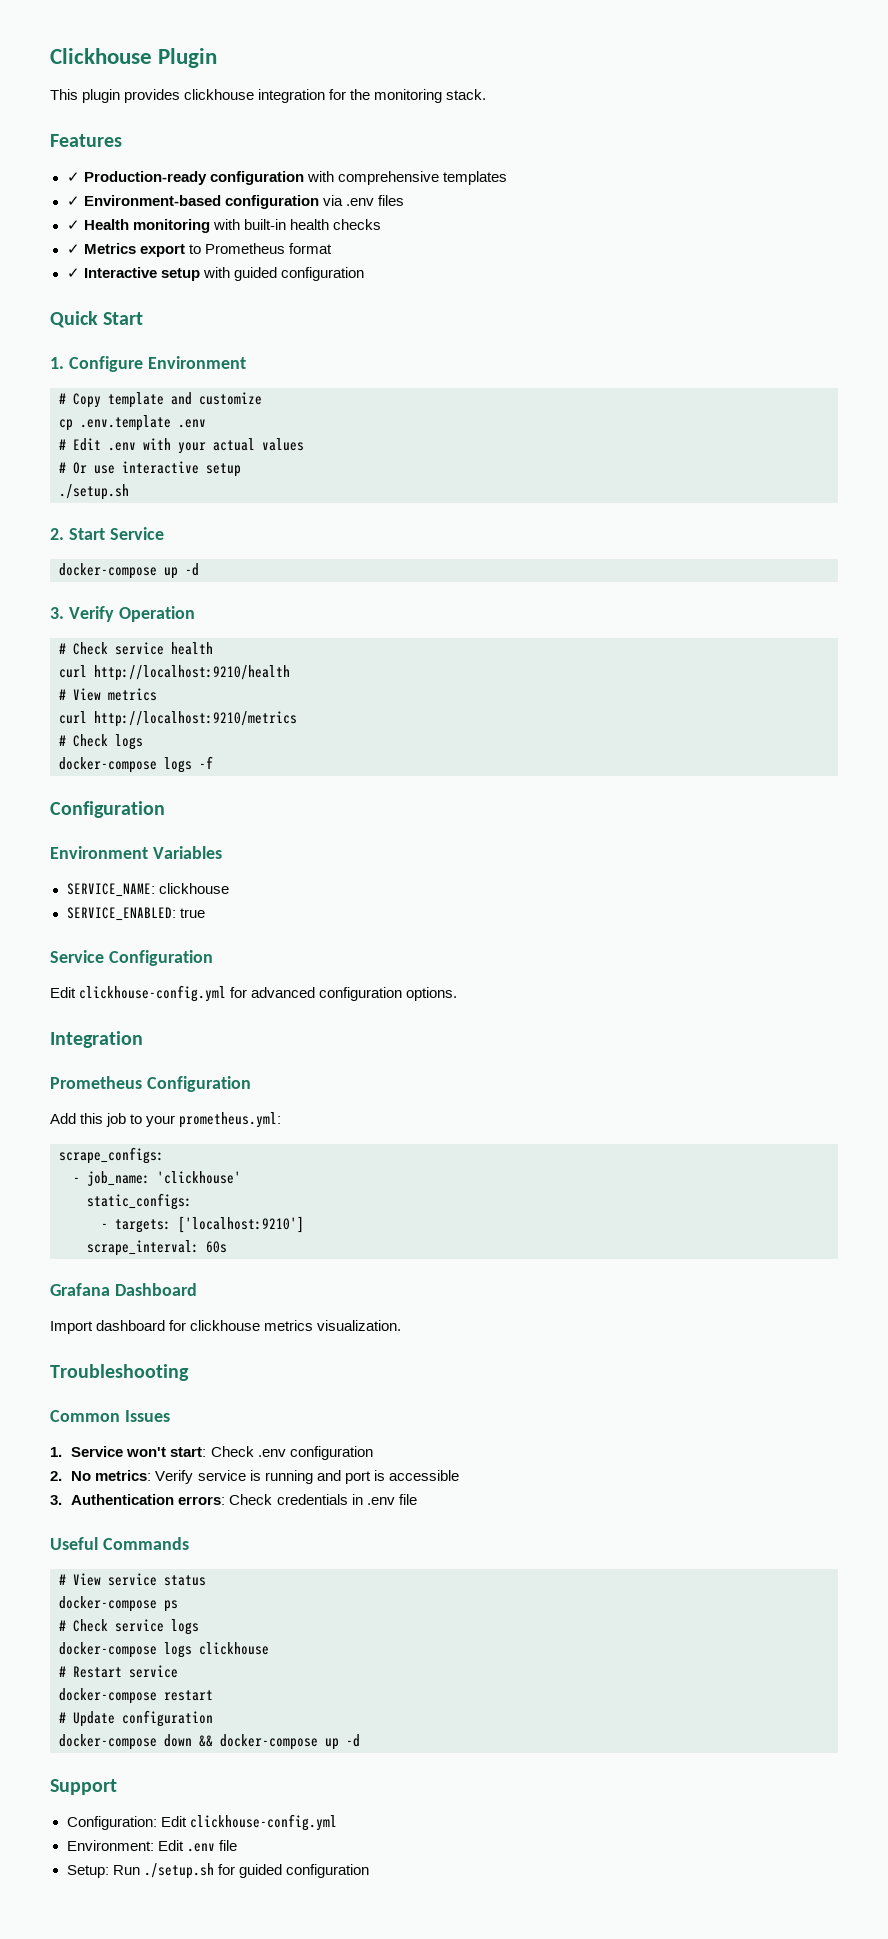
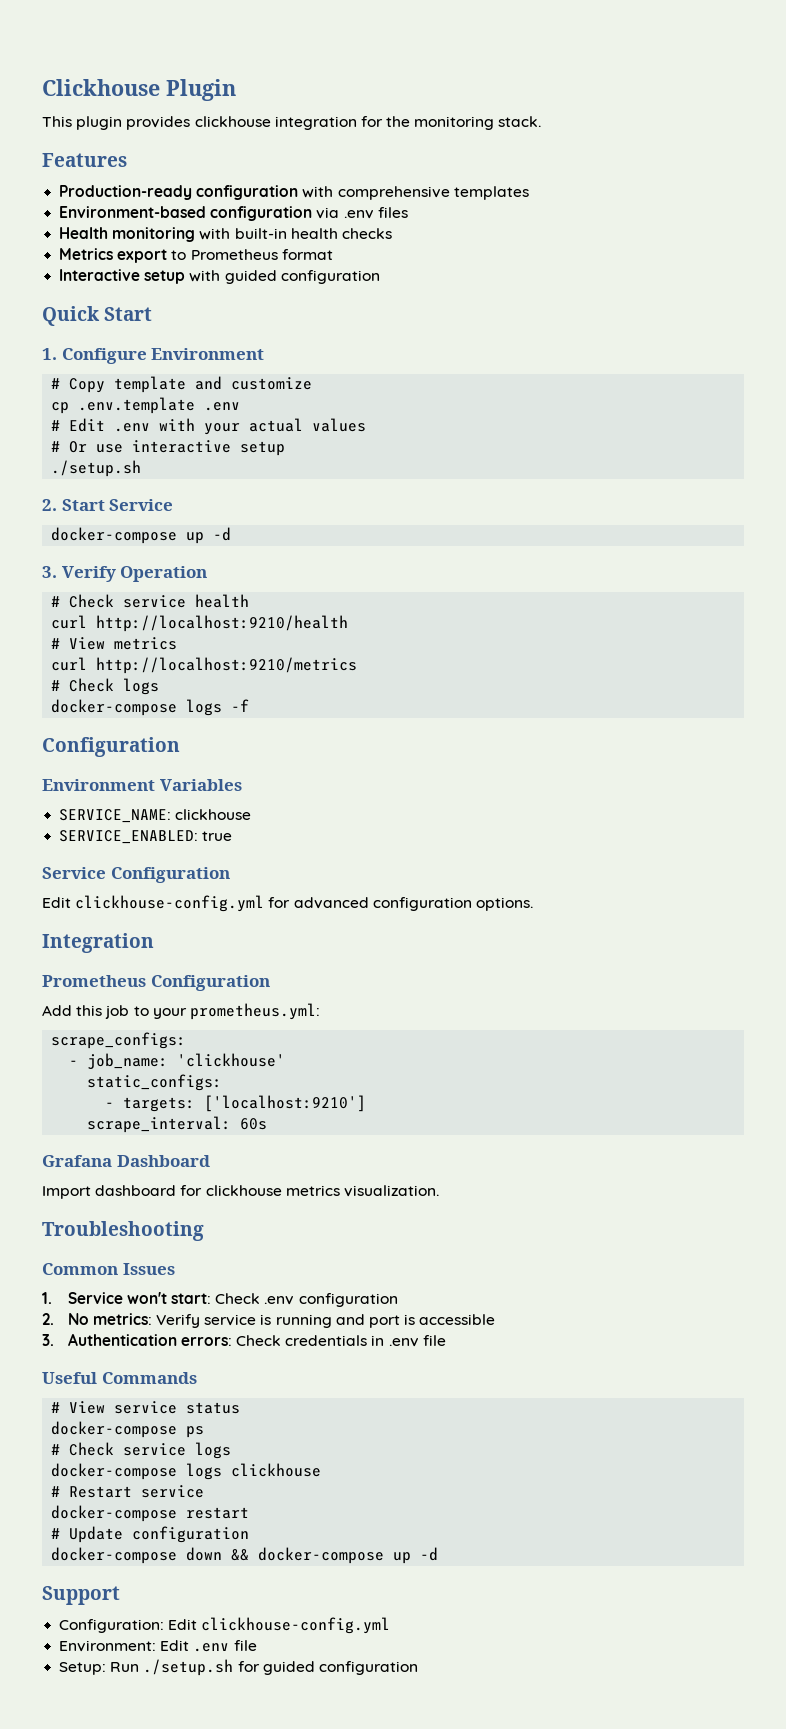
[66,172,80,182] ✓ -> (127, 160) none
[66,196,80,206] ✓ -> (529, 193) none
[66,220,80,230] ✓ -> (408, 212) none
[66,244,80,254] ✓ -> (392, 233) none
[66,268,80,278] ✓ -> (333, 254) none

